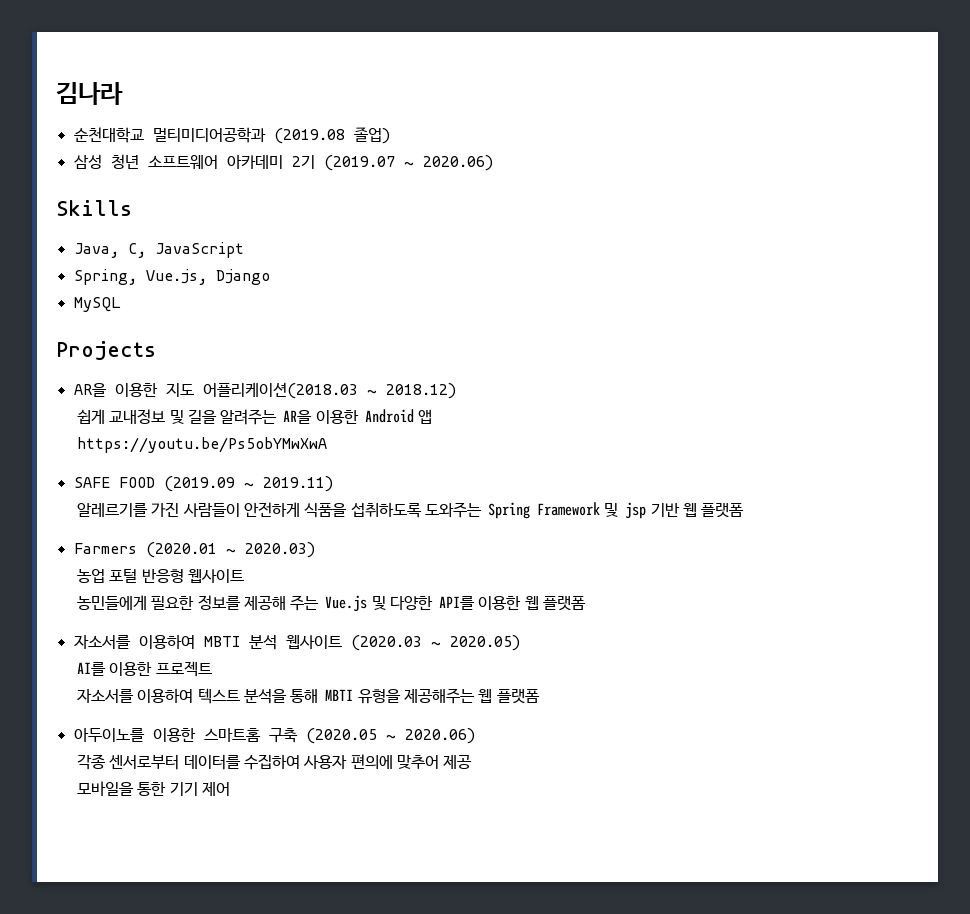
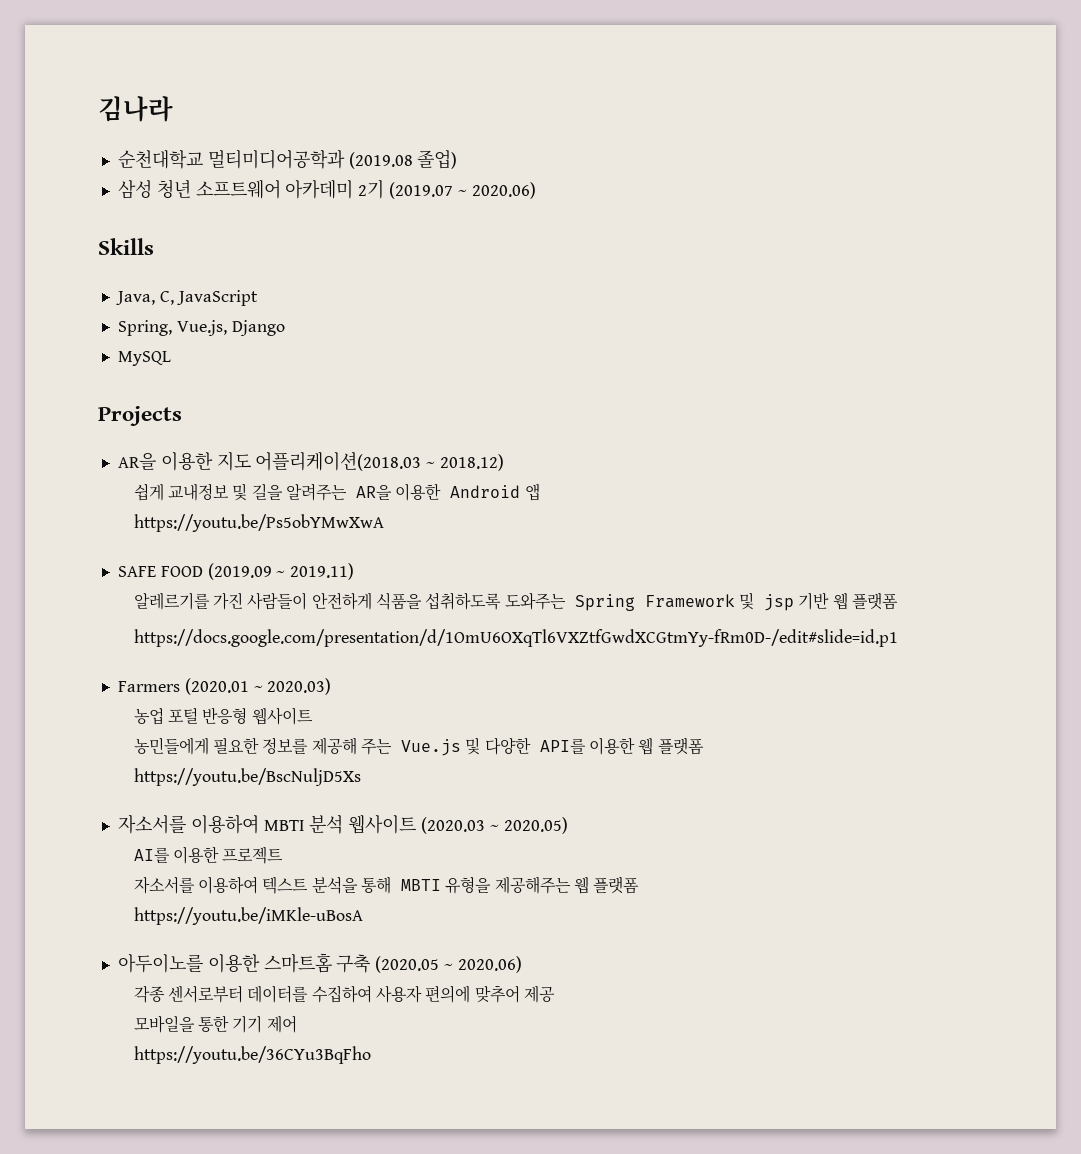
(745, 510) none -> [133,629,898,647] // https://docs.google.com/presentation/d/1OmU6OXqTl6VXZtfGwdXCGtmYy-fRm0D-/edit#slide=id.p1
(586, 603) none -> [133,768,361,786] // https://youtu.be/BscNuljD5Xs
(540, 696) none -> [133,907,363,925] // https://youtu.be/iMKle-uBosA
(231, 789) none -> [133,1046,371,1064] // https://youtu.be/36CYu3BqFho

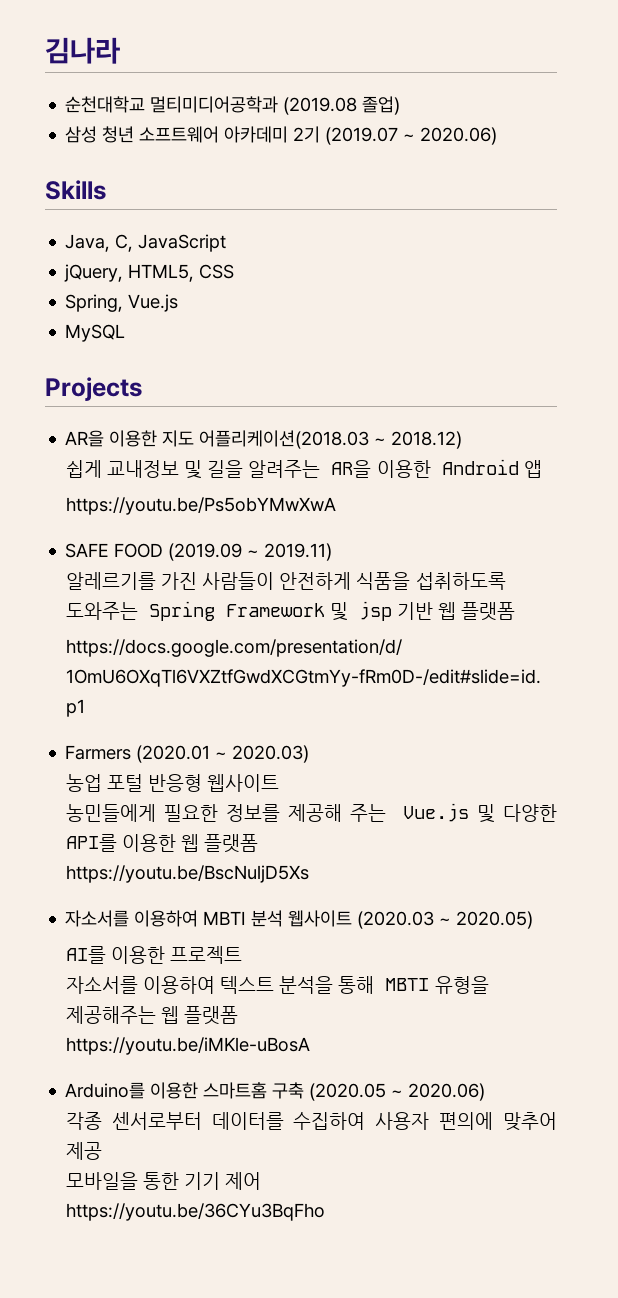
(258, 298) none -> [64,264,235,282] // jQuery, HTML5, CSS
[176,320,285,336] Vue.js, Django -> [128,294,179,312] Vue.js
[117,954,203,973] 아두이노를 -> [65,1082,146,1099] Arduino를

